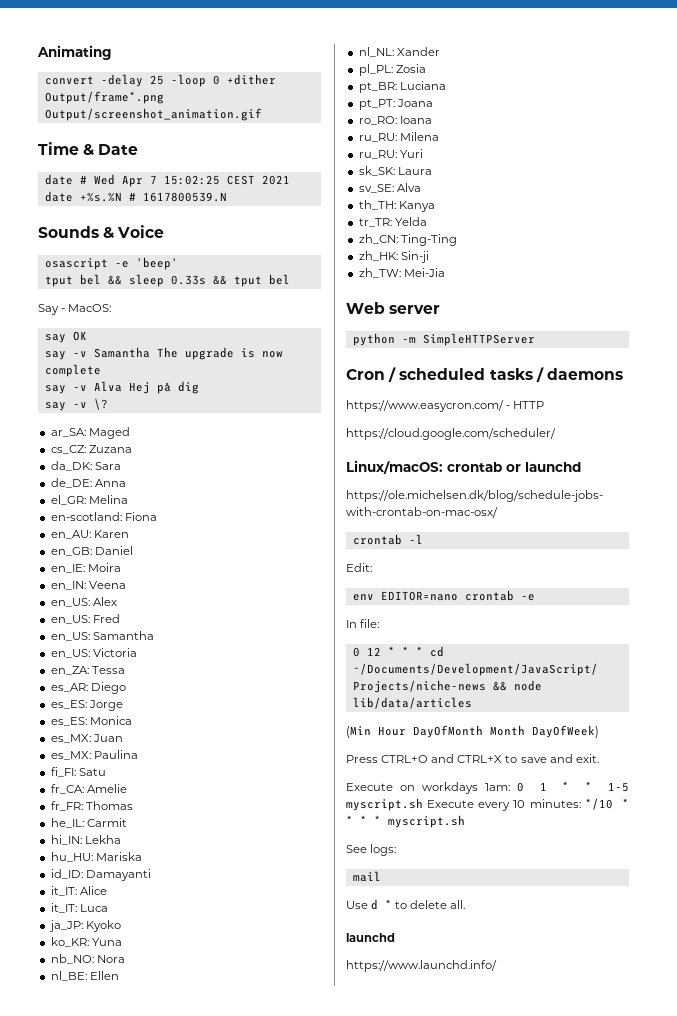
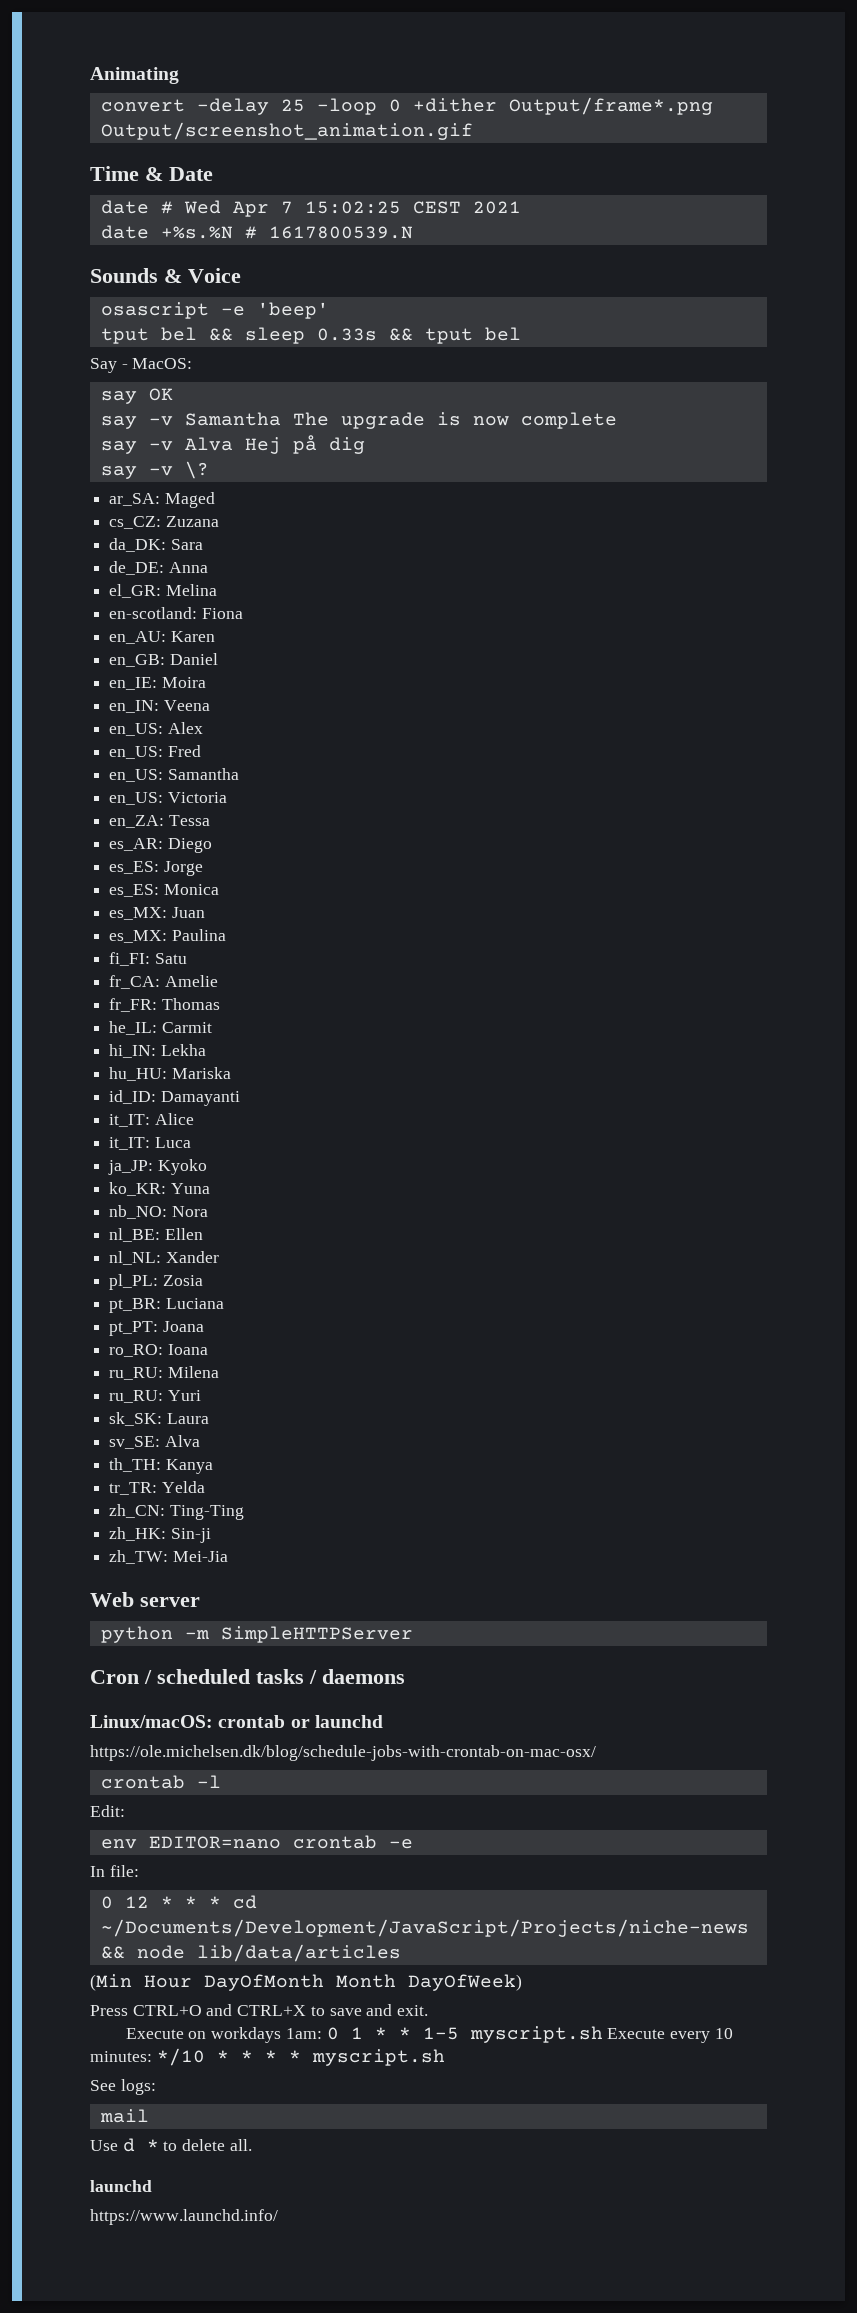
[346,400,545,412] [346,428,556,440] // https://www.easycron.com/ - HTTP // https://cloud.google.com/scheduler/ -> (405, 1676) none

